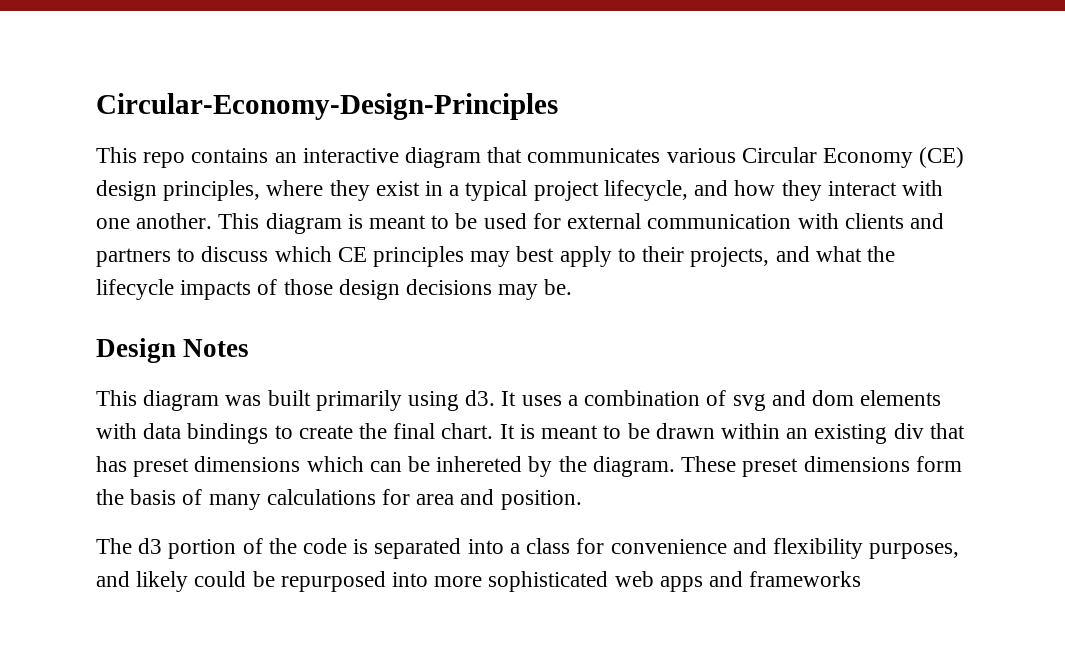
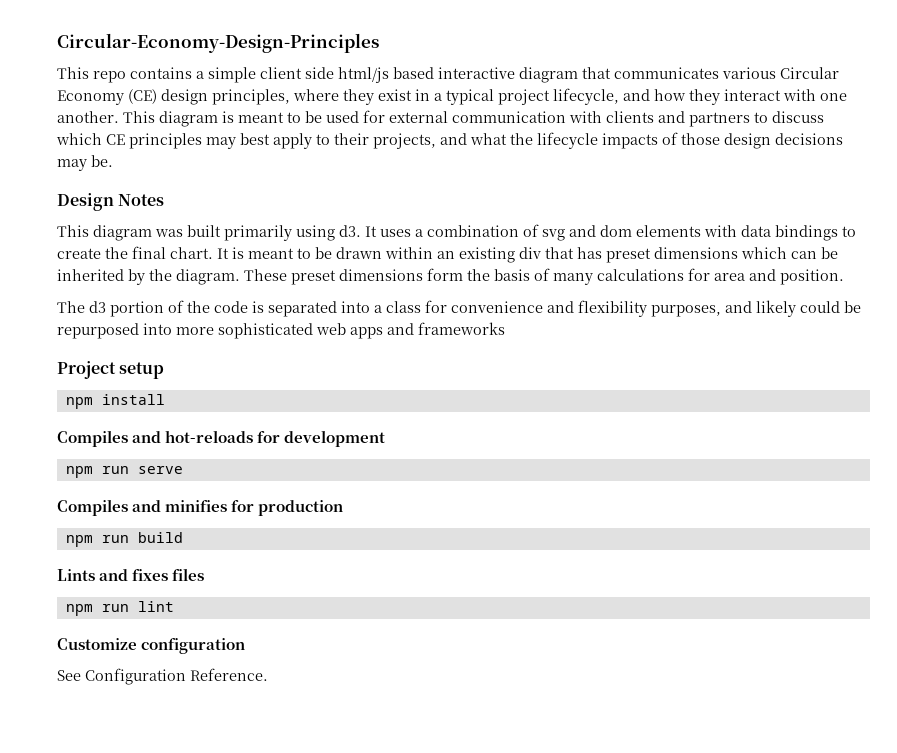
[274,152,297,163] an -> [196,67,434,83] a simple client side html/js based
[436,456,523,472] inhereted -> [57,269,124,281] inherited
(862, 579) none -> [57,361,165,379] [65,394,165,409] [57,430,386,447] [65,466,183,478] [57,499,344,516] [65,532,183,547] [57,568,205,581] [65,601,174,616] [57,638,246,654] [57,668,268,685] // Project setup // npm install // Compiles and hot-reloads for development // npm run serve // Compiles and minifies for production // npm run build // Lints and fixes files // npm run lint // Customize configuration // See Configuration Reference.

